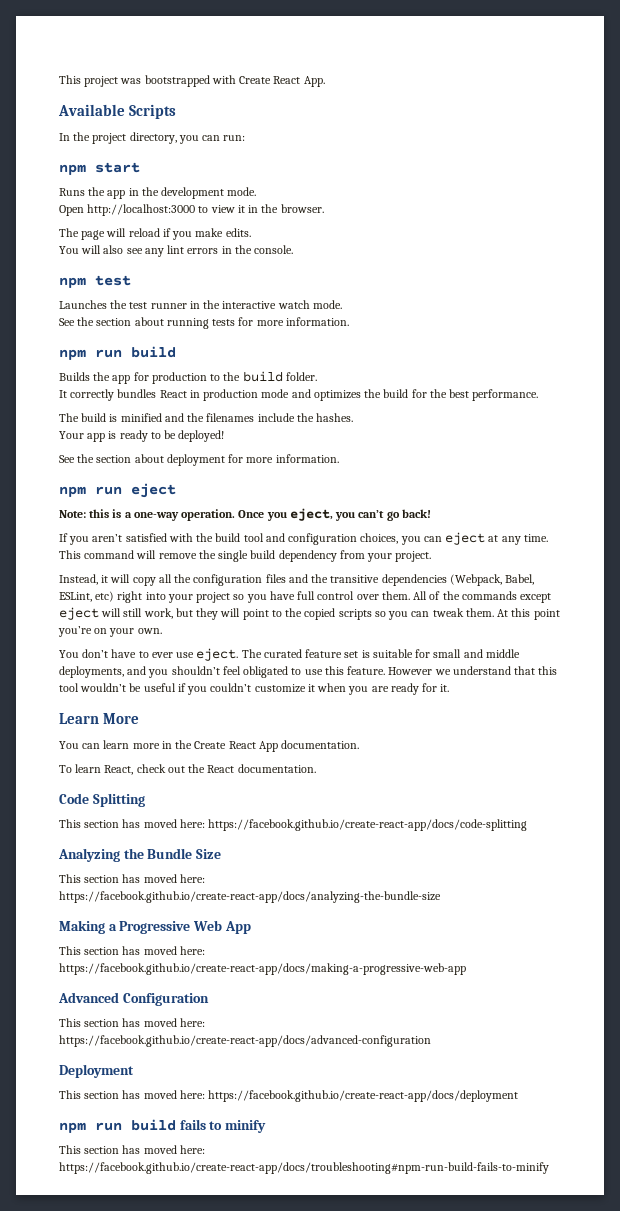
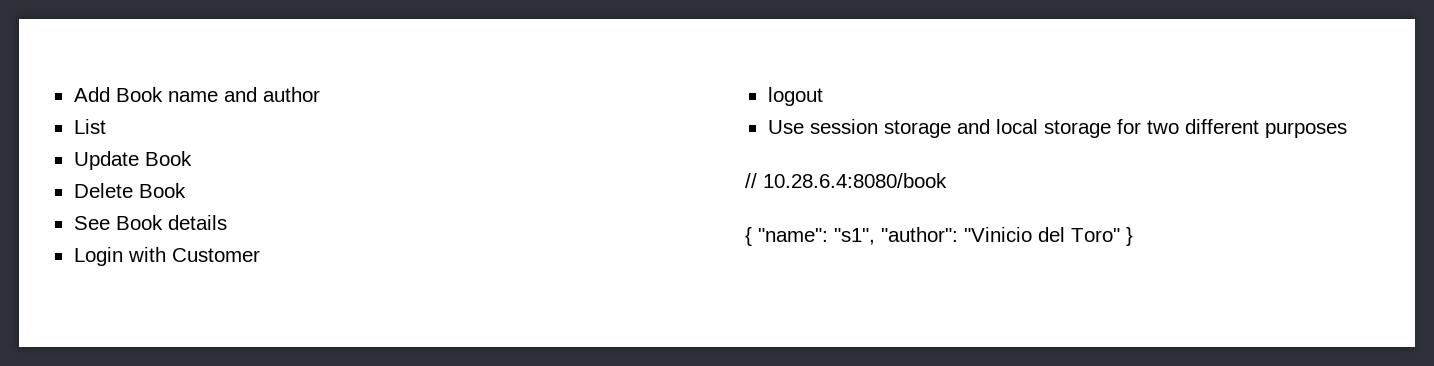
[59,75,325,87] [58,104,177,119] [59,132,246,144] [59,162,140,175] [59,187,257,199] [59,204,324,216] [59,228,251,240] [59,245,294,257] [59,275,131,288] [59,300,342,309] [59,317,349,329] [59,346,176,360] [59,371,317,384] [59,389,539,401] [59,413,354,422] [59,430,225,442] [59,454,339,466] [59,483,176,498] [59,508,431,521] [59,532,548,545] [59,550,432,562] [59,574,535,586] [59,591,552,603] [59,607,560,620] [58,626,162,637] [59,648,520,661] [59,666,558,678] [59,683,450,695] [59,713,140,724] [59,740,360,752] [59,764,316,775] [59,793,145,807] [59,819,528,831] [58,848,221,862] [59,874,205,883] [59,891,441,903] [59,920,251,934] [59,946,205,955] [59,963,466,975] [58,992,209,1006] [59,1018,205,1027] [59,1035,431,1047] [59,1064,134,1078] [59,1090,519,1102] [59,1119,266,1133] [59,1145,205,1154] [59,1162,549,1174] This project was bootstrapped with Create React App. // Available Scripts // In the project directory, you can run: // npm start // Runs the app in the development mode. // Open http://localhost:3000 to view it in the browser. // The page will reload if you make edits. // You will also see any lint errors in the console. // npm test // Launches the test runner in the interactive watch mode. // See the section about running tests for more information. // npm run build // Builds the app for production to the build folder. // It correctly bundles React in production mode and optimizes the build for the best performance. // The build is minified and the filenames include the hashes. // Your app is ready to be deployed! // See the section about deployment for more information. // npm run eject // Note: this is a one-way operation. Once you eject, you can’t go back! // If you aren’t satisfied with the build tool and configuration choices, you can eject at any time. This command will remove the single build dependency from your project. // Instead, it will copy all the configuration files and the transitive dependencies (Webpack, Babel, ESLint, etc) right into your project so you have full control over them. All of the commands except eject will still work, but they will point to the copied scripts so you can tweak them. At this point you’re on your own. // You don’t have to ever use eject. The curated feature set is suitable for small and middle deployments, and you shouldn’t feel obligated to use this feature. However we understand that this tool wouldn’t be useful if you couldn’t customize it when you are ready for it. // Learn More // You can learn more in the Create React App documentation. // To learn React, check out the React documentation. // Code Splitting // This section has moved here: https://facebook.github.io/create-react-app/docs/code-splitting // Analyzing the Bundle Size // This section has moved here: https://facebook.github.io/create-react-app/docs/analyzing-the-bundle-size // Making a Progressive Web App // This section has moved here: https://facebook.github.io/create-react-app/docs/making-a-progressive-web-app // Advanced Configuration // This section has moved here: https://facebook.github.io/create-react-app/docs/advanced-configuration // Deployment // This section has moved here: https://facebook.github.io/create-react-app/docs/deployment // npm run build fails to minify // This section has moved here: https://facebook.github.io/create-react-app/docs/troubleshooting#npm-run-build-fails-to-minify -> [73,87,320,102] [73,119,106,134] [73,151,192,170] [73,183,186,198] [73,215,227,230] [73,247,260,266] [767,87,823,106] [767,119,1347,138] [745,173,947,188] [745,227,1133,246] Add Book name and author // List // Update Book // Delete Book // See Book details // Login with Customer // logout // Use session storage and local storage for two different purposes // // 10.28.6.4:8080/book // { "name": "s1", "author": "Vinicio del Toro" }

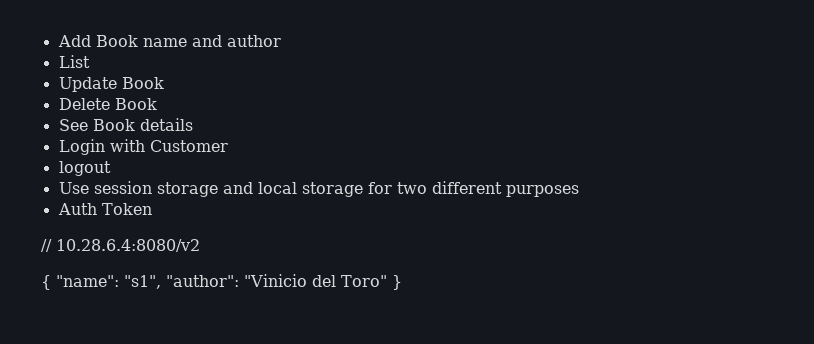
[745,173,947,188] // // 10.28.6.4:8080/book -> [57,203,152,215] [41,239,200,252] // Auth Token // // 10.28.6.4:8080/v2

